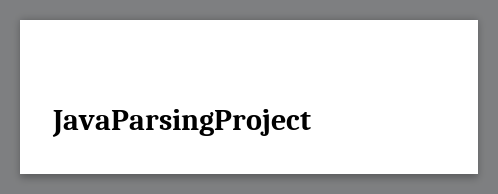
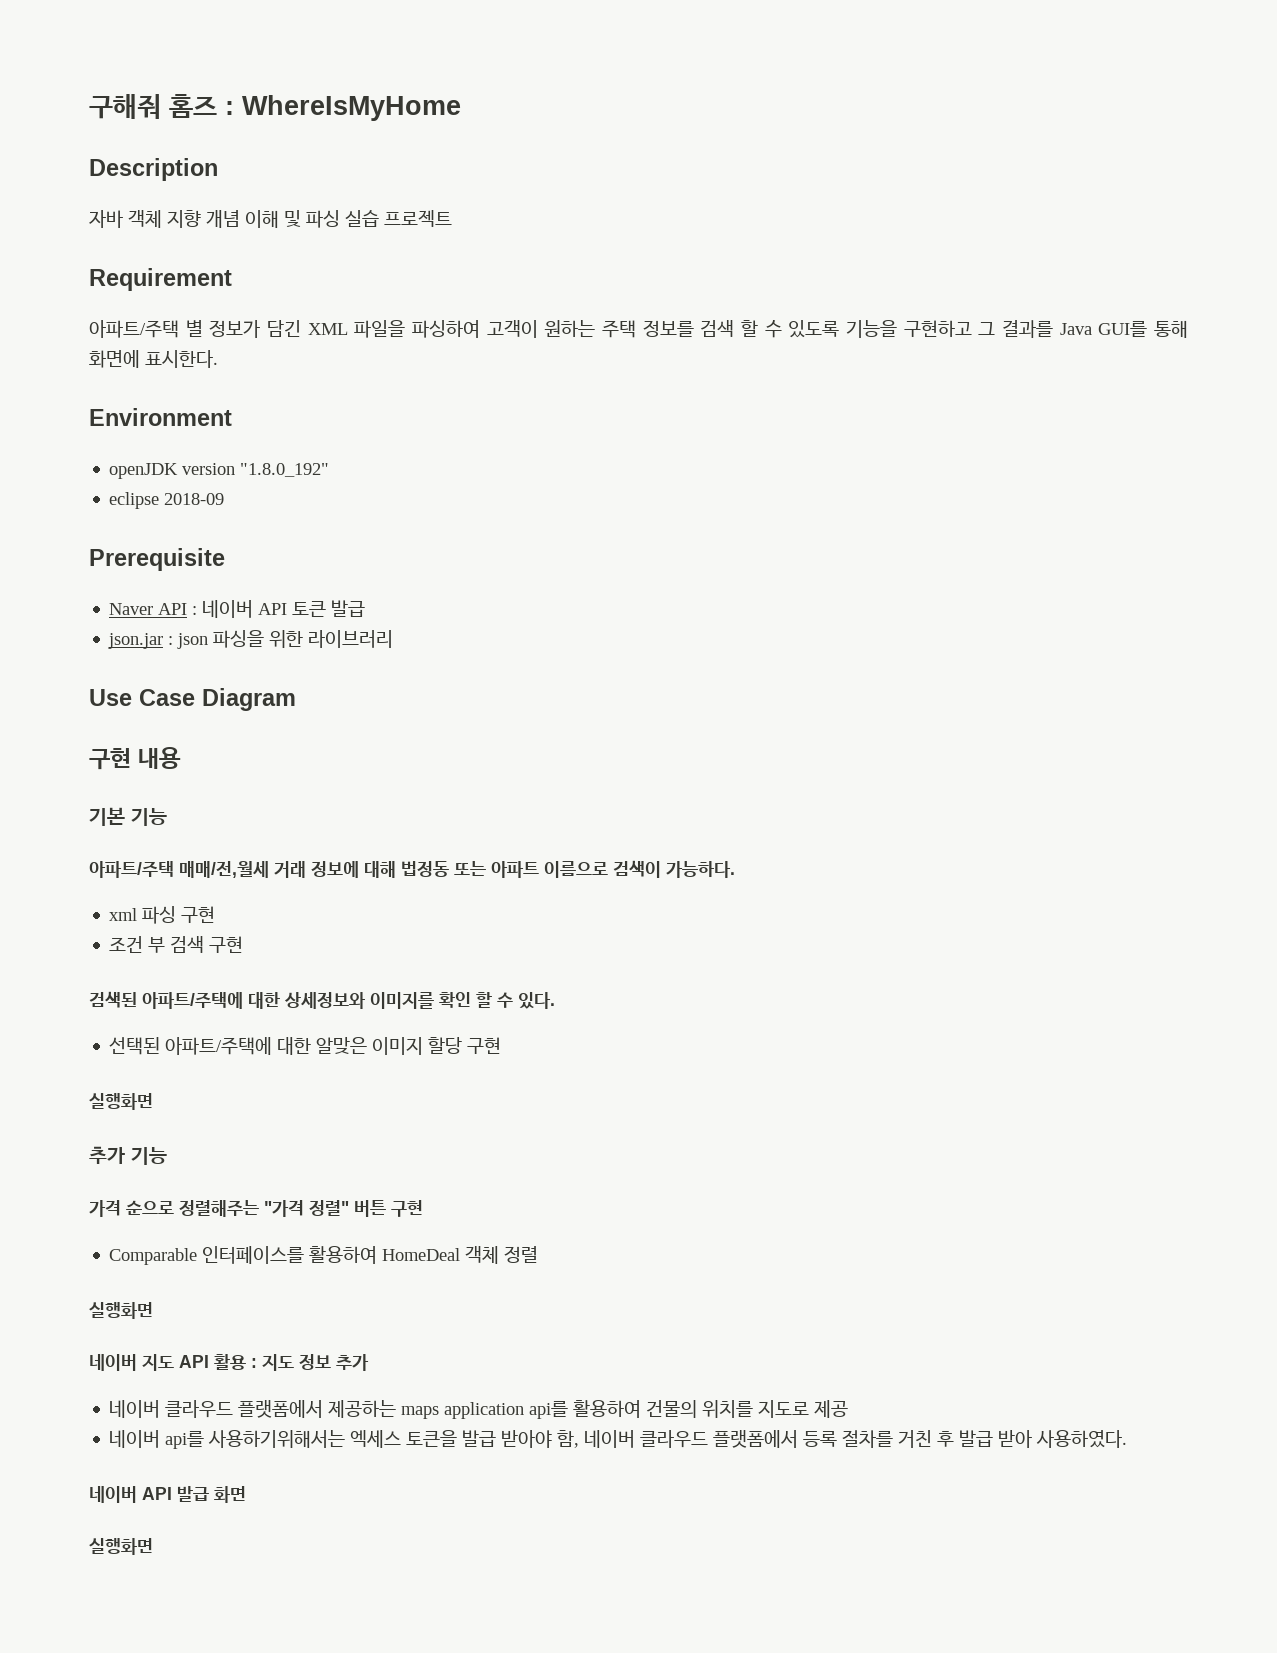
[52,109,311,137] JavaParsingProject -> [89,94,461,121] [89,158,218,181] [89,210,452,228] [89,268,232,291] [89,320,1188,338] [89,350,218,368] [89,408,232,426] [109,463,330,479] [109,492,225,509] [89,548,225,571] [109,600,366,618] [108,630,394,649] [89,688,296,711] [89,747,181,770] [89,807,167,826] [89,860,735,878] [109,906,216,924] [109,936,244,953] [89,991,555,1009] [109,1037,502,1055] [89,1093,153,1110] [89,1146,167,1165] [89,1200,423,1217] [109,1246,539,1265] [89,1302,153,1319] [89,1354,369,1371] [109,1400,849,1419] [109,1430,1128,1449] [89,1486,246,1503] [89,1538,153,1555] 구해줘 홈즈 : WhereIsMyHome // Description // 자바 객체 지향 개념 이해 및 파싱 실습 프로젝트 // Requirement // 아파트/주택 별 정보가 담긴 XML 파일을 파싱하여 고객이 원하는 주택 정보를 검색 할 수 있도록 기능을 구현하고 그 결과를 Java GUI를 통해 화면에 표시한다. // Environment // openJDK version "1.8.0_192" // eclipse 2018-09 // Prerequisite // Naver API : 네이버 API 토큰 발급 // json.jar : json 파싱을 위한 라이브러리 // Use Case Diagram // 구현 내용 // 기본 기능 // 아파트/주택 매매/전,월세 거래 정보에 대해 법정동 또는 아파트 이름으로 검색이 가능하다. // xml 파싱 구현 // 조건 부 검색 구현 // 검색된 아파트/주택에 대한 상세정보와 이미지를 확인 할 수 있다. // 선택된 아파트/주택에 대한 알맞은 이미지 할당 구현 // 실행화면 // 추가 기능 // 가격 순으로 정렬해주는 "가격 정렬" 버튼 구현 // Comparable 인터페이스를 활용하여 HomeDeal 객체 정렬 // 실행화면 // 네이버 지도 API 활용 : 지도 정보 추가 // 네이버 클라우드 플랫폼에서 제공하는 maps application api를 활용하여 건물의 위치를 지도로 제공 // 네이버 api를 사용하기위해서는 엑세스 토큰을 발급 받아야 함, 네이버 클라우드 플랫폼에서 등록 절차를 거친 후 발급 받아 사용하였다. // 네이버 API 발급 화면 // 실행화면

